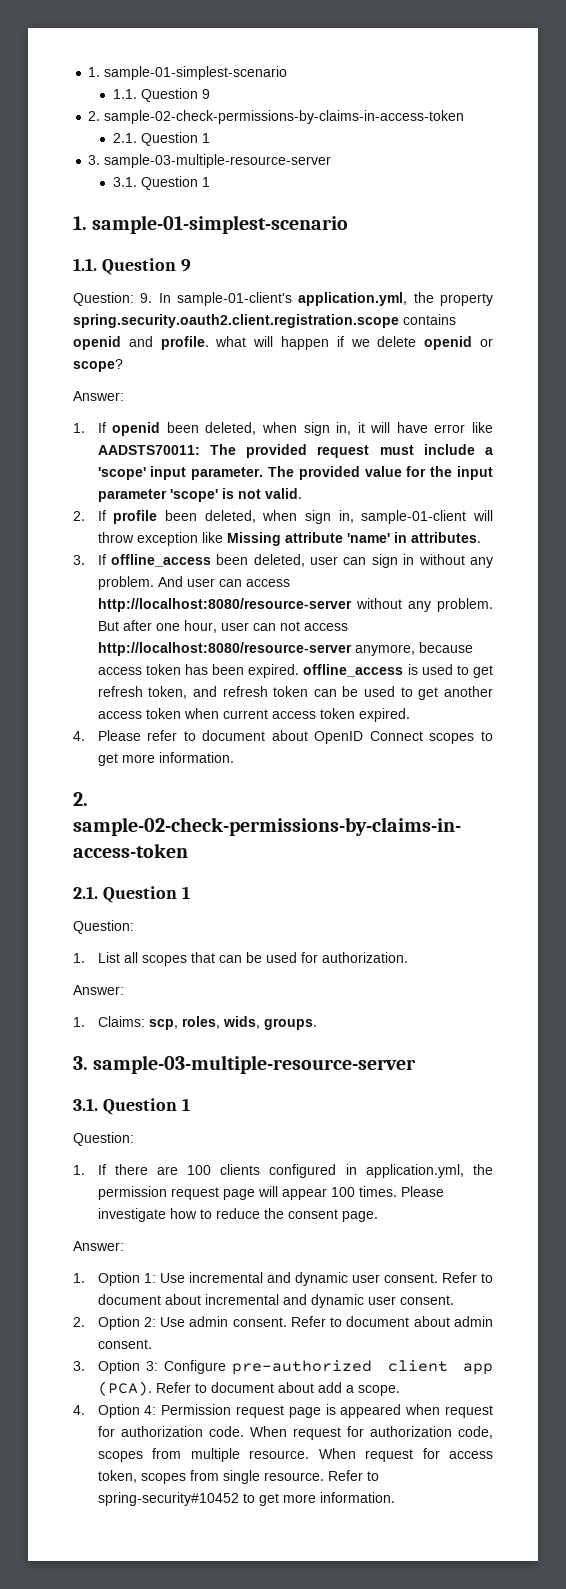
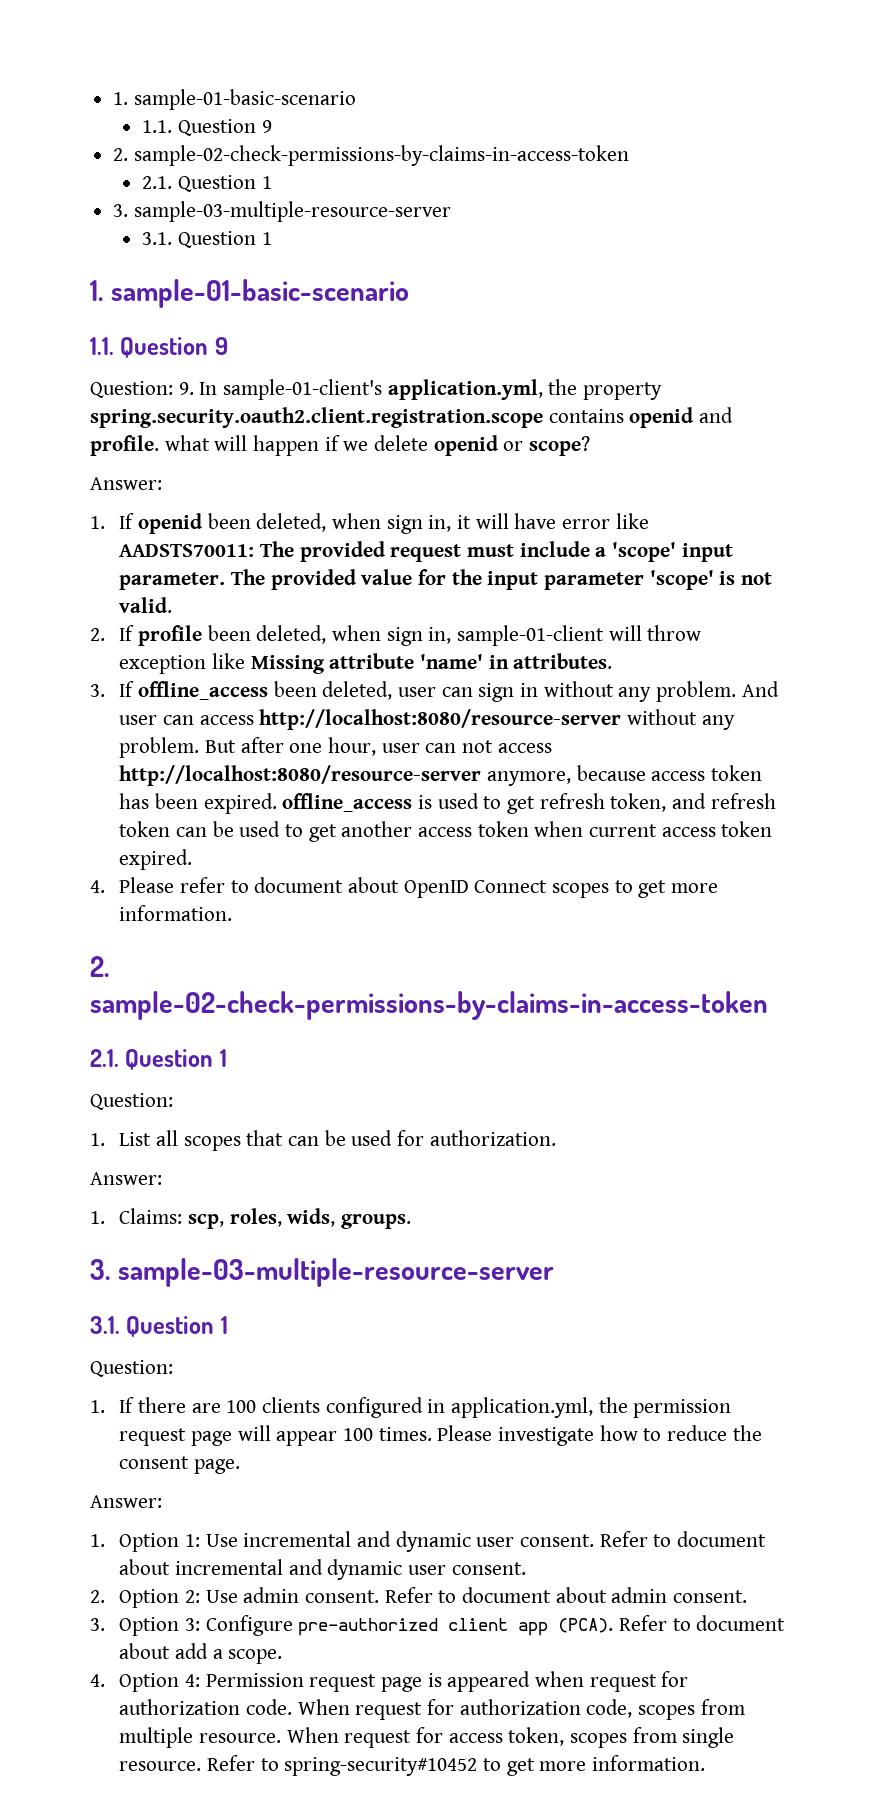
[88,66,288,80] 1. sample-01-simplest-scenario -> [113,89,356,110] 1. sample-01-basic-scenario
[92,215,349,234] sample-01-simplest-scenario -> [110,279,409,308] sample-01-basic-scenario

